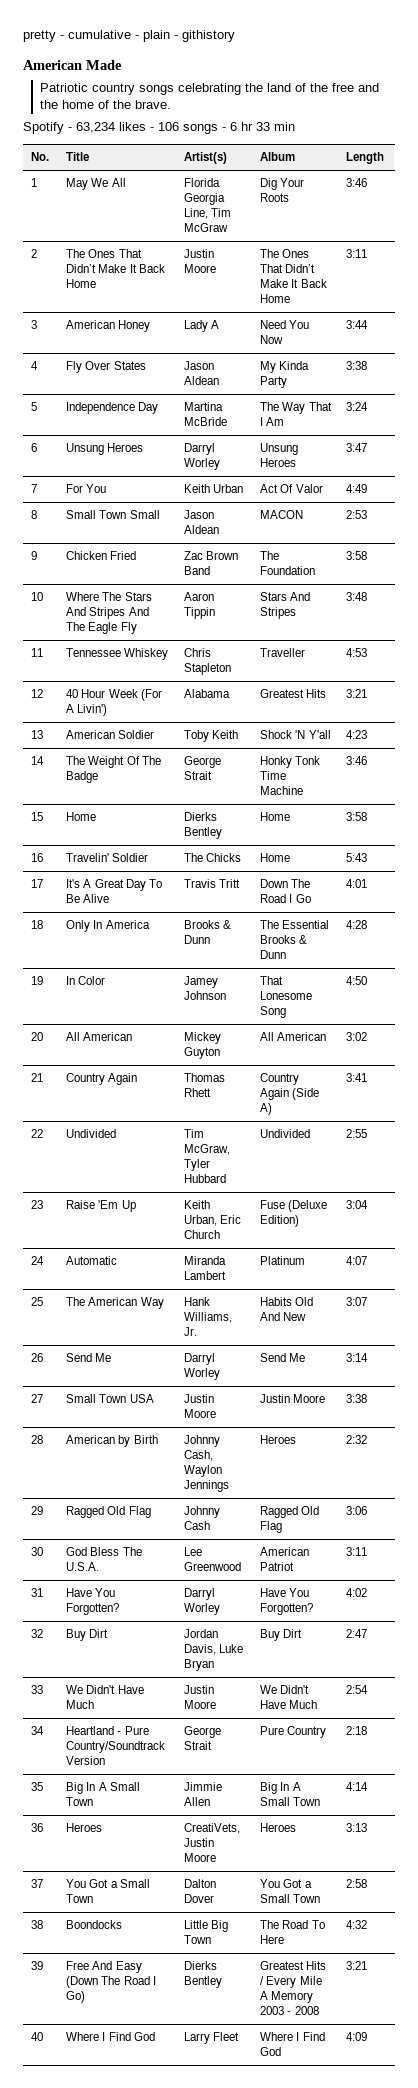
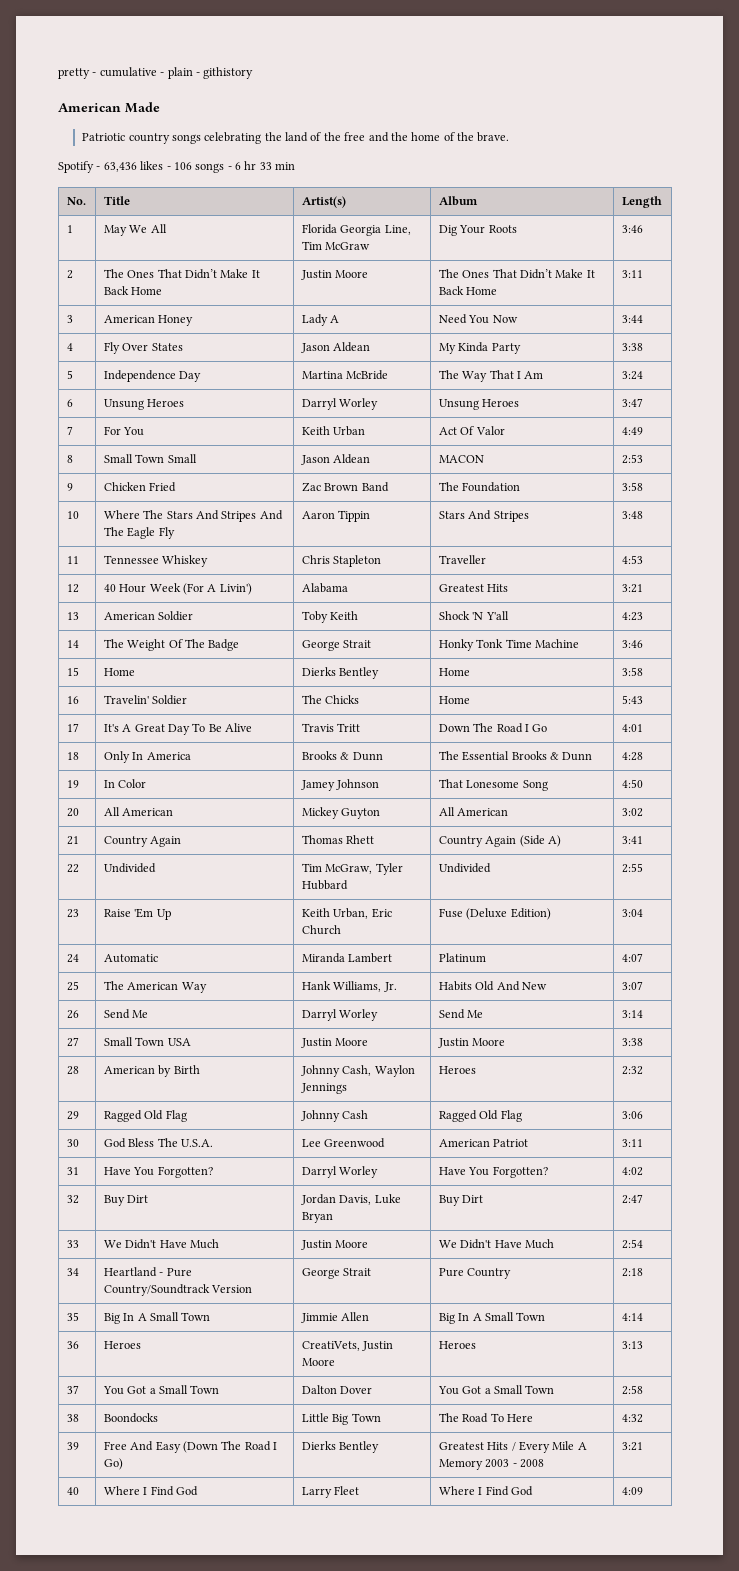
[76,122,115,133] 63,234 -> [103,162,137,172] 63,436

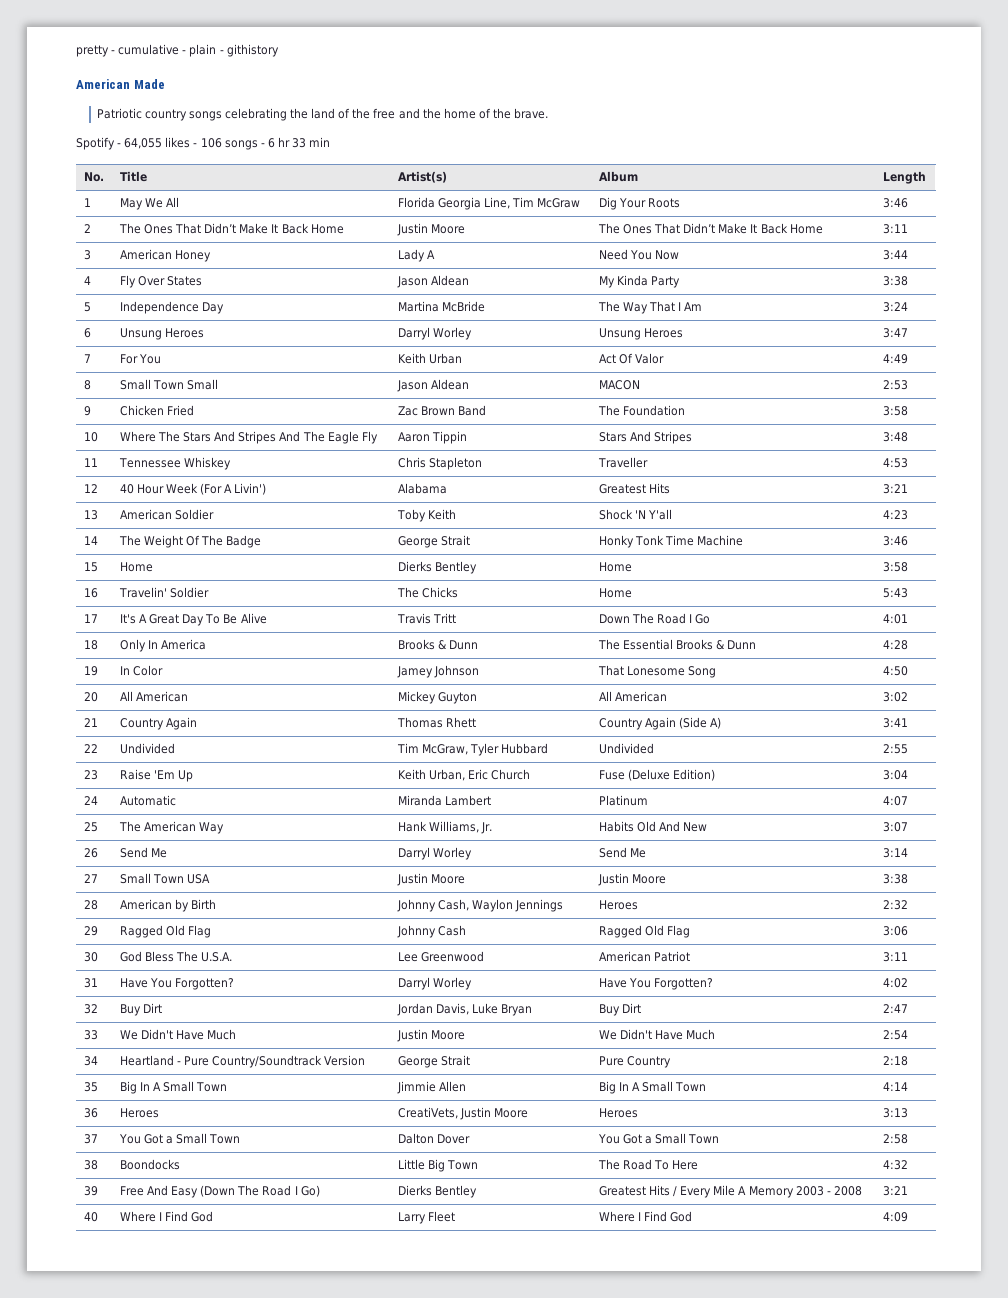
[103,162,137,172] 63,436 -> [124,138,163,149] 64,055

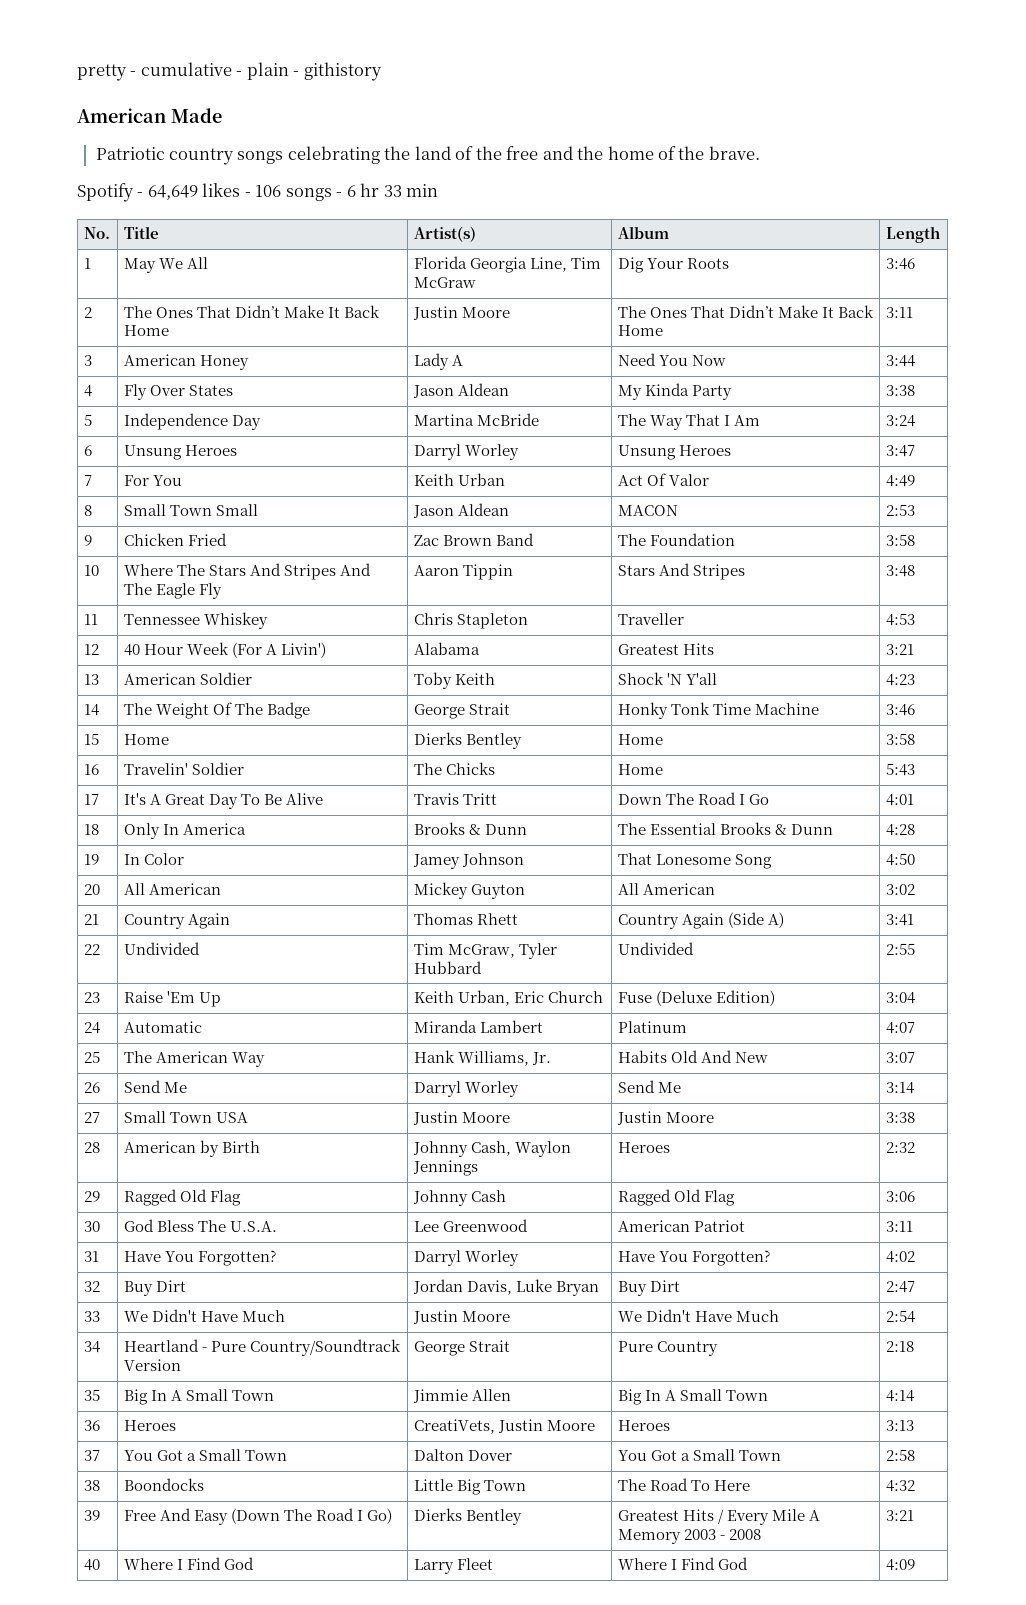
[124,138,163,149] 64,055 -> [147,185,198,200] 64,649

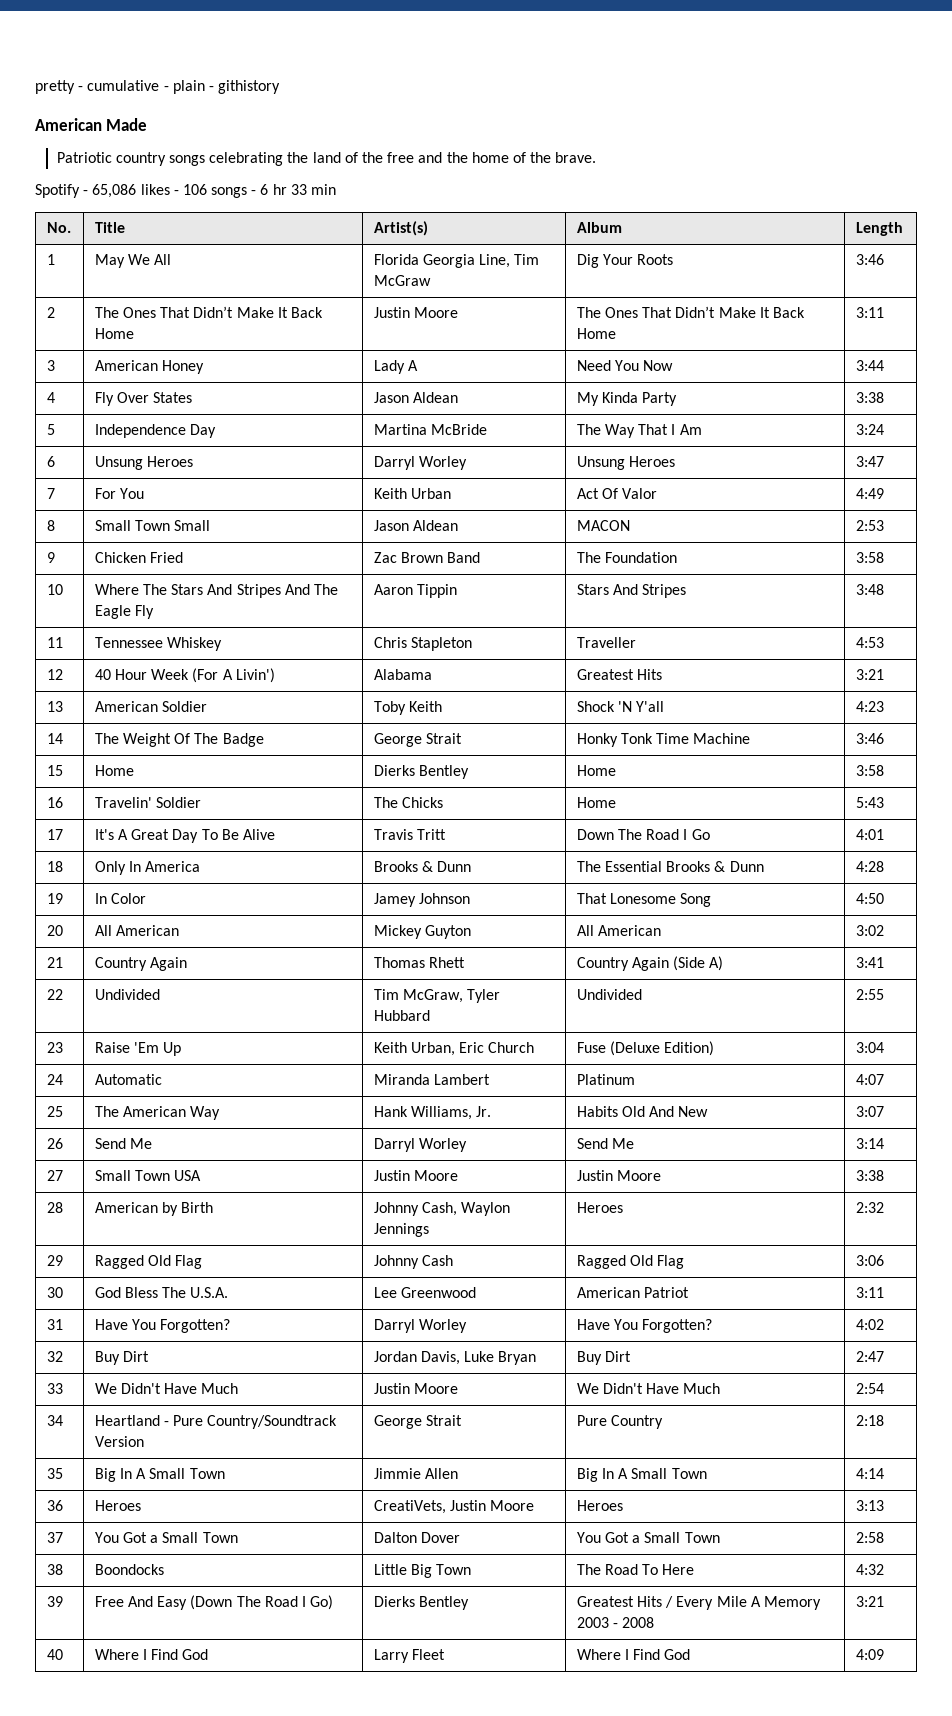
[147,185,198,200] 64,649 -> [92,184,137,198] 65,086

